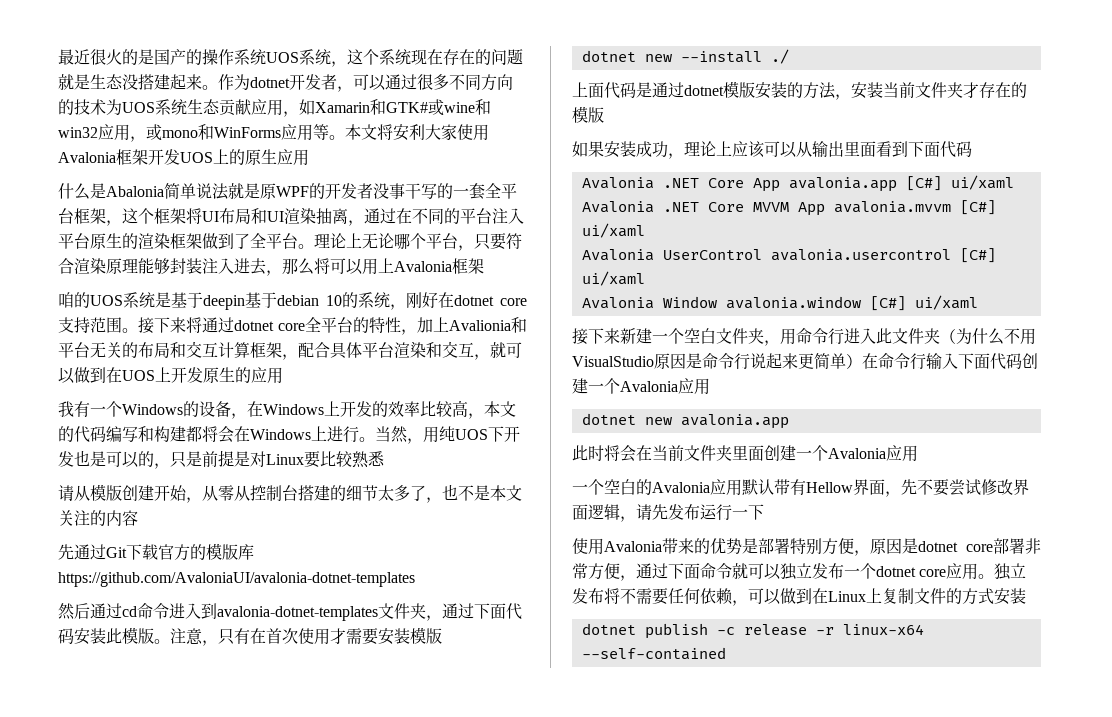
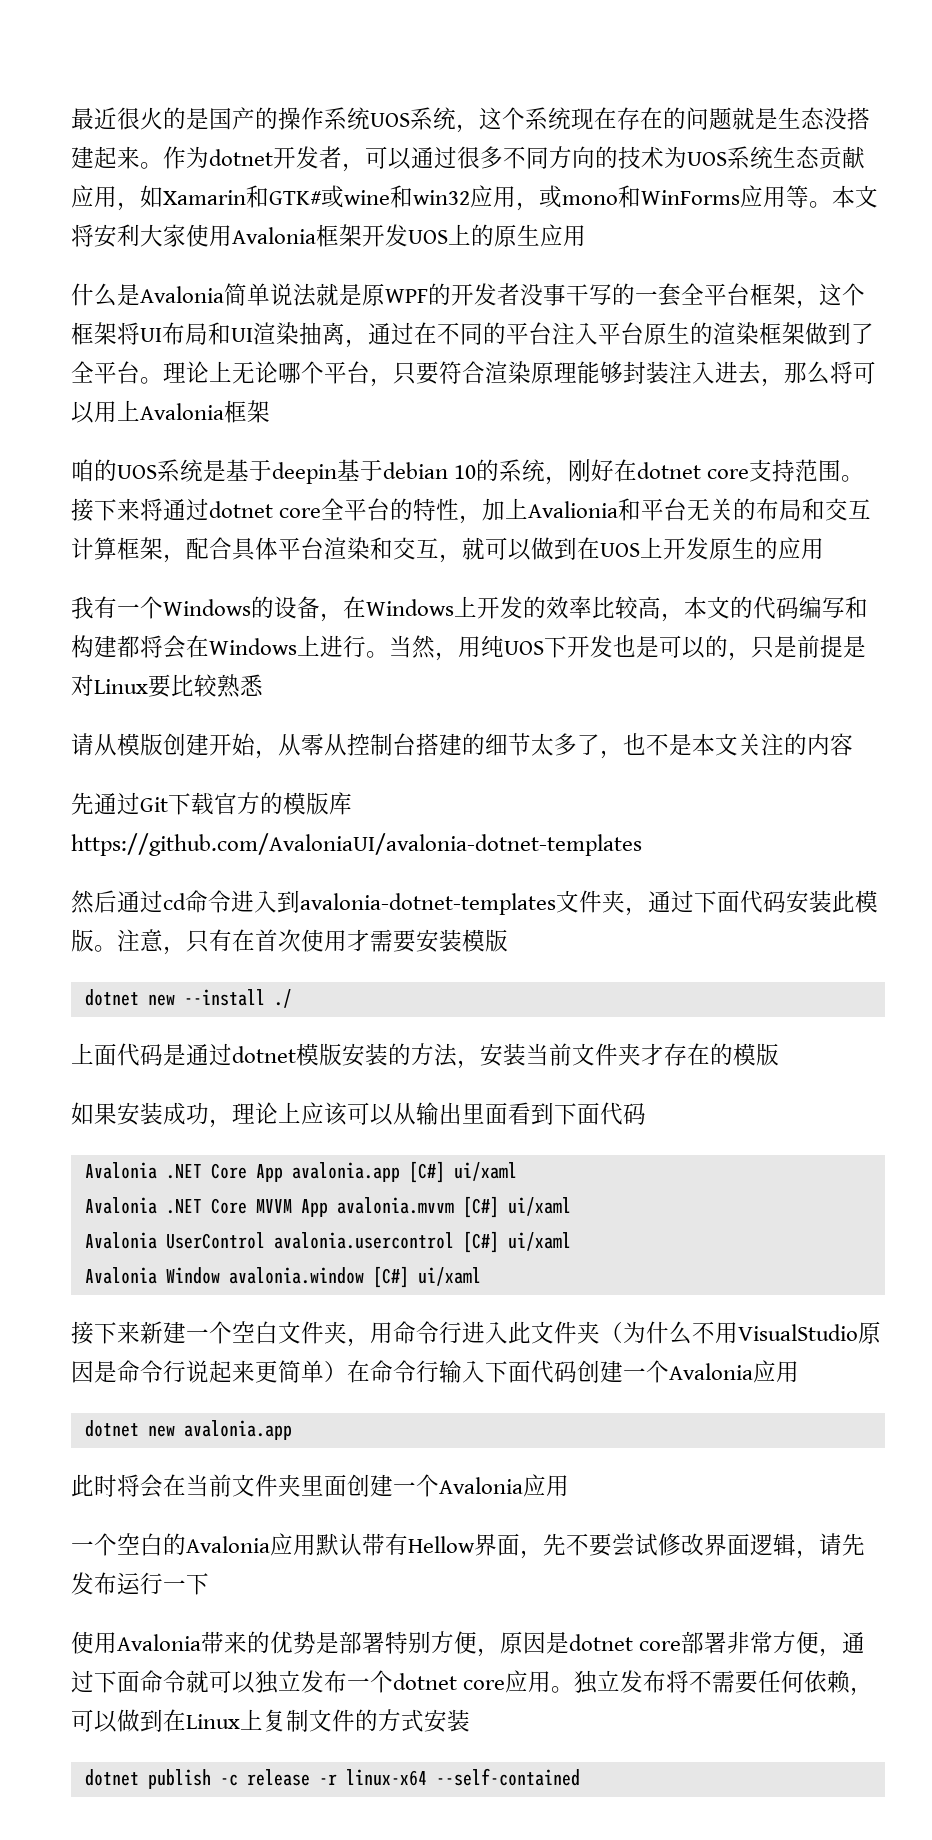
[106,186,164,197] Abalonia -> [140,286,224,303] Avalonia

